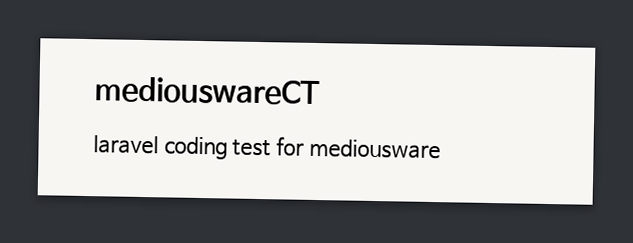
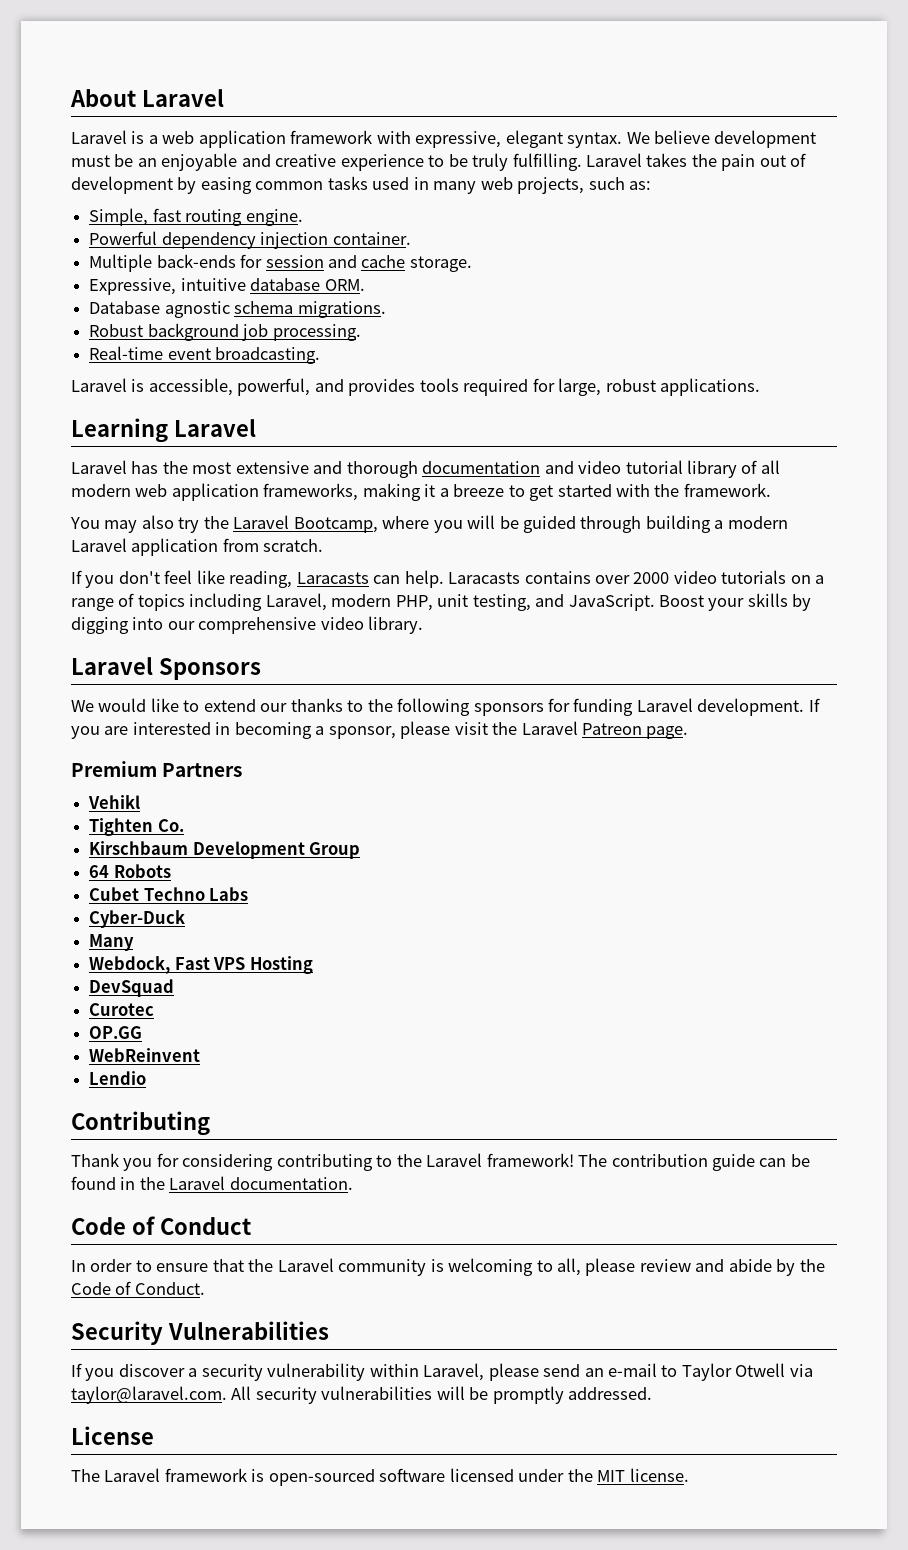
[94,76,320,107] [93,135,441,160] mediouswareCT // laravel coding test for mediousware -> [70,89,224,107] [71,130,817,148] [71,153,807,171] [71,176,652,194] [89,208,303,226] [89,231,411,249] [89,254,472,272] [89,278,365,295] [89,301,386,318] [89,323,361,341] [89,346,321,364] [71,378,761,396] [71,418,256,443] [71,460,780,478] [71,483,771,501] [70,515,788,533] [71,538,324,556] [71,570,825,588] [71,593,812,611] [71,616,424,634] [71,657,261,680] [71,698,820,716] [71,721,689,739] [71,761,243,777] [88,795,141,809] [89,818,184,836] [89,841,361,859] [89,864,171,878] [89,887,249,901] [89,910,186,928] [89,934,135,951] [89,956,313,974] [89,979,175,997] [89,1003,155,1016] [89,1026,143,1039] [89,1048,201,1062] [89,1071,147,1085] [71,1111,210,1136] [71,1153,810,1171] [71,1176,353,1190] [71,1216,251,1235] [71,1258,825,1276] [71,1281,205,1295] [71,1321,329,1345] [71,1363,813,1381] [71,1386,653,1404] [71,1426,154,1445] [71,1468,689,1486] About Laravel // Laravel is a web application framework with expressive, elegant syntax. We believe development must be an enjoyable and creative experience to be truly fulfilling. Laravel takes the pain out of development by easing common tasks used in many web projects, such as: // Simple, fast routing engine. // Powerful dependency injection container. // Multiple back-ends for session and cache storage. // Expressive, intuitive database ORM. // Database agnostic schema migrations. // Robust background job processing. // Real-time event broadcasting. // Laravel is accessible, powerful, and provides tools required for large, robust applications. // Learning Laravel // Laravel has the most extensive and thorough documentation and video tutorial library of all modern web application frameworks, making it a breeze to get started with the framework. // You may also try the Laravel Bootcamp, where you will be guided through building a modern Laravel application from scratch. // If you don't feel like reading, Laracasts can help. Laracasts contains over 2000 video tutorials on a range of topics including Laravel, modern PHP, unit testing, and JavaScript. Boost your skills by digging into our comprehensive video library. // Laravel Sponsors // We would like to extend our thanks to the following sponsors for funding Laravel development. If you are interested in becoming a sponsor, please visit the Laravel Patreon page. // Premium Partners // Vehikl // Tighten Co. // Kirschbaum Development Group // 64 Robots // Cubet Techno Labs // Cyber-Duck // Many // Webdock, Fast VPS Hosting // DevSquad // Curotec // OP.GG // WebReinvent // Lendio // Contributing // Thank you for considering contributing to the Laravel framework! The contribution guide can be found in the Laravel documentation. // Code of Conduct // In order to ensure that the Laravel community is welcoming to all, please review and abide by the Code of Conduct. // Security Vulnerabilities // If you discover a security vulnerability within Laravel, please send an e-mail to Taylor Otwell via taylor@laravel.com. All security vulnerabilities will be promptly addressed. // License // The Laravel framework is open-sourced software licensed under the MIT license.

